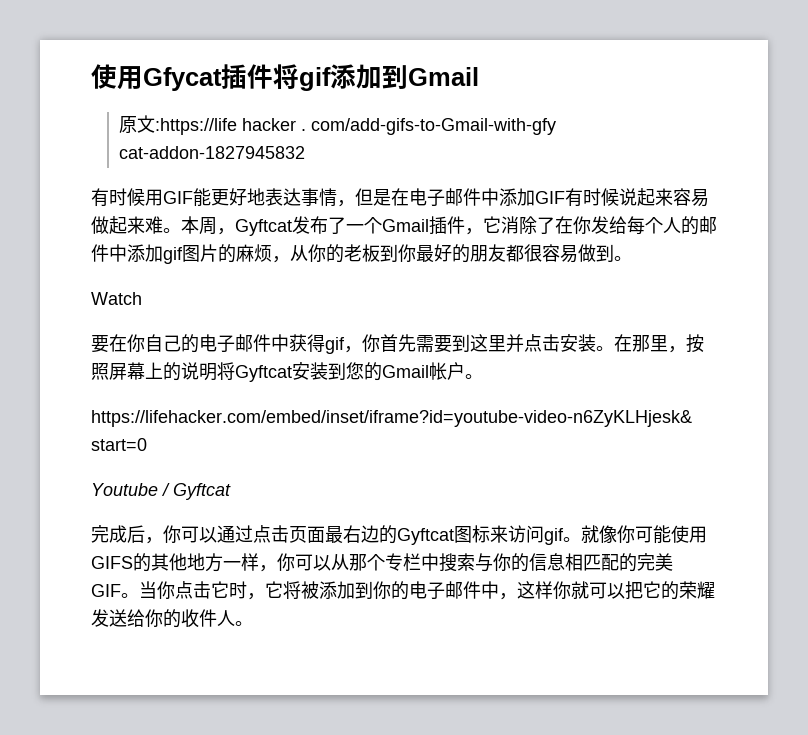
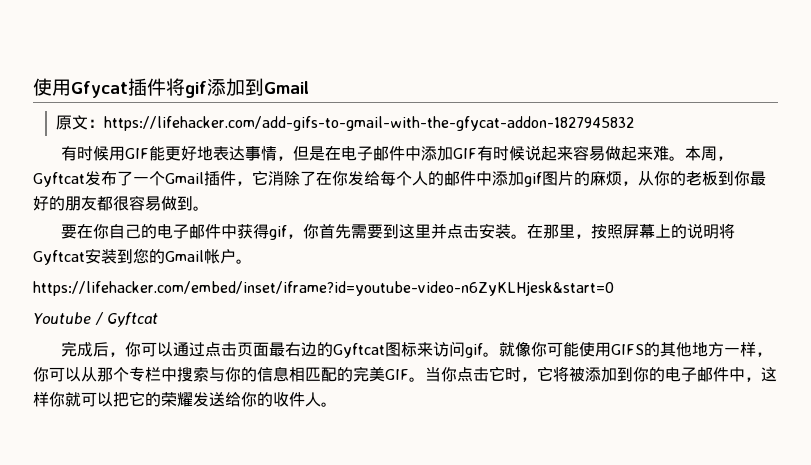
[155,118,557,135] [119,146,306,159] :https://life hacker . com/add-gifs-to-Gmail-with-gfy cat-addon-1827945832 -> [88,116,635,131] ：https://lifehacker.com/add-gifs-to-gmail-with-the-gfycat-addon-1827945832
[91,292,142,305] // Watch -> (209, 208) none

